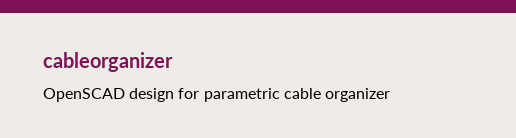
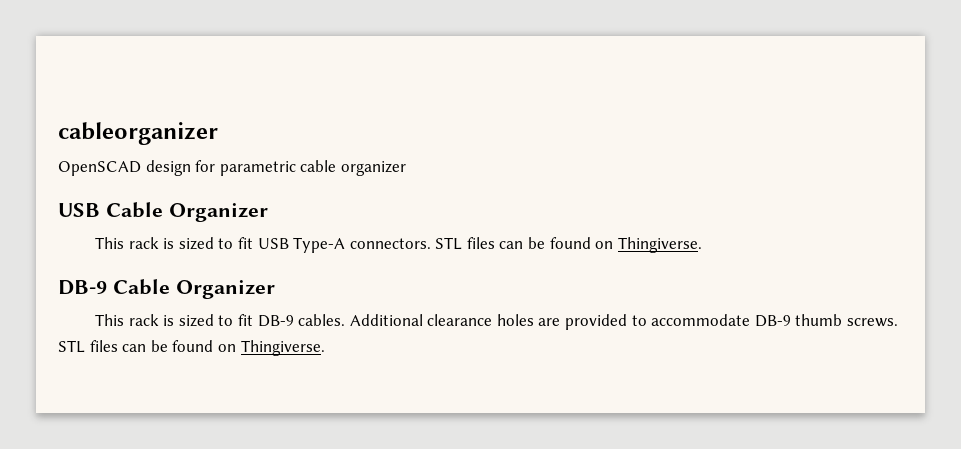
(390, 95) none -> [58,202,268,222] [94,237,702,253] [58,279,275,299] [94,314,899,330] [58,340,325,356] // USB Cable Organizer // This rack is sized to fit USB Type-A connectors. STL files can be found on Thingiverse. // DB-9 Cable Organizer // This rack is sized to fit DB-9 cables. Additional clearance holes are provided to accommodate DB-9 thumb screws. STL files can be found on Thingiverse.

